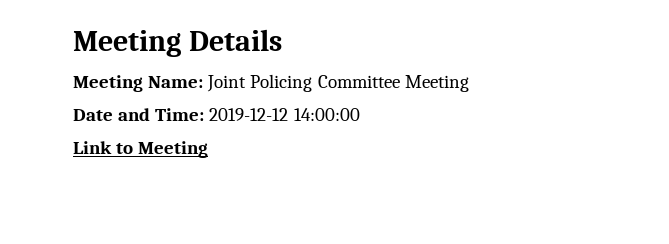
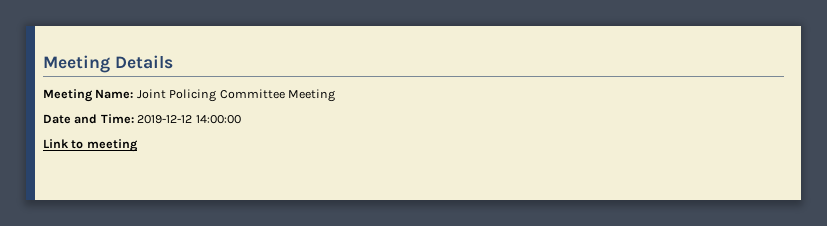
[138,141,209,158] Meeting -> [86,139,138,152] meeting

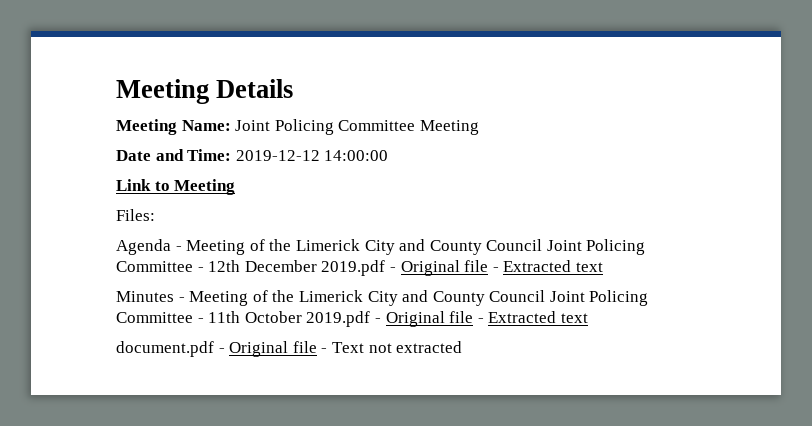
[86,139,138,152] meeting -> [174,179,236,195] [116,209,155,221] [116,239,646,255] [116,260,603,276] [116,290,649,306] [116,311,588,327] [116,341,463,357] Meeting // Files: // Agenda - Meeting of the Limerick City and County Council Joint Policing Committee - 12th December 2019.pdf - Original file - Extracted text // Minutes - Meeting of the Limerick City and County Council Joint Policing Committee - 11th October 2019.pdf - Original file - Extracted text // document.pdf - Original file - Text not extracted

